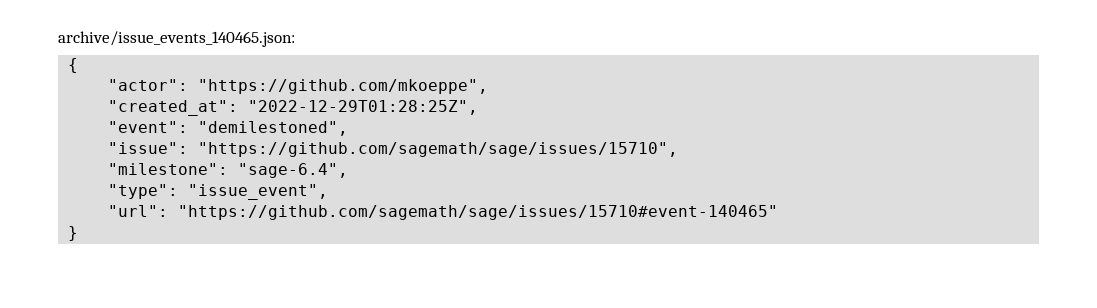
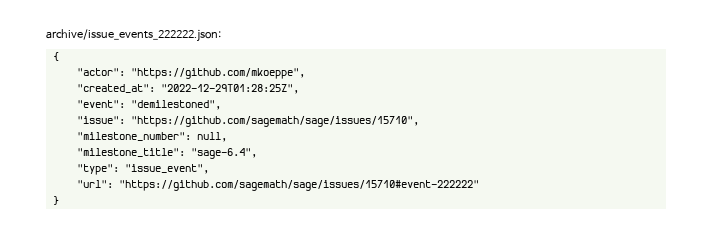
[58,31,295,47] archive/issue_events_140465.json: -> [46,29,221,42] archive/issue_events_222222.json:
[108,163,229,175] "milestone": -> [76,132,227,142] [76,148,185,157] "milestone_number": null, // "milestone_title":
[178,205,779,220] "https://github.com/sagemath/sage/issues/15710#event-140465" -> [118,180,479,191] "https://github.com/sagemath/sage/issues/15710#event-222222"

